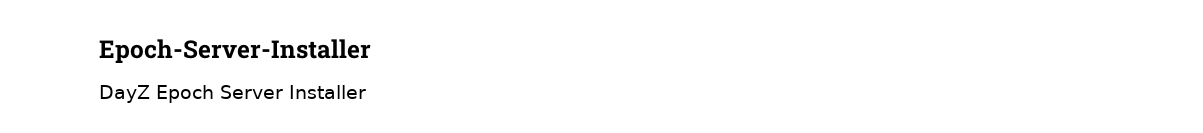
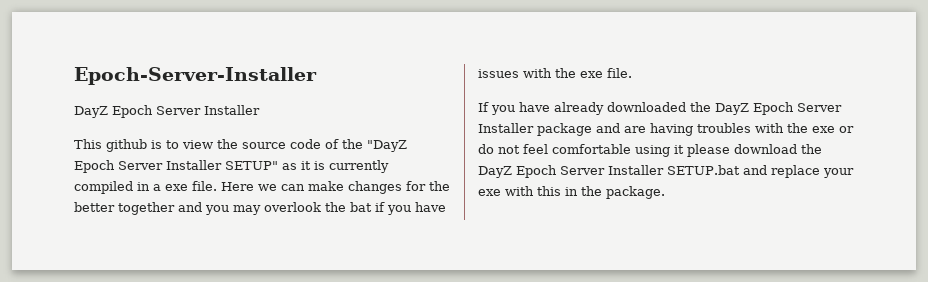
(366, 92) none -> [74,139,407,152] [74,160,389,173] [74,181,450,194] [74,202,446,215] [478,68,632,78] [478,102,842,115] [478,123,854,136] [478,144,822,157] [478,165,854,178] [478,186,665,199] // This github is to view the source code of the "DayZ Epoch Server Installer SETUP" as it is currently compiled in a exe file. Here we can make changes for the better together and you may overlook the bat if you have issues with the exe file. // If you have already downloaded the DayZ Epoch Server Installer package and are having troubles with the exe or do not feel comfortable using it please download the DayZ Epoch Server Installer SETUP.bat and replace your exe with this in the package.

